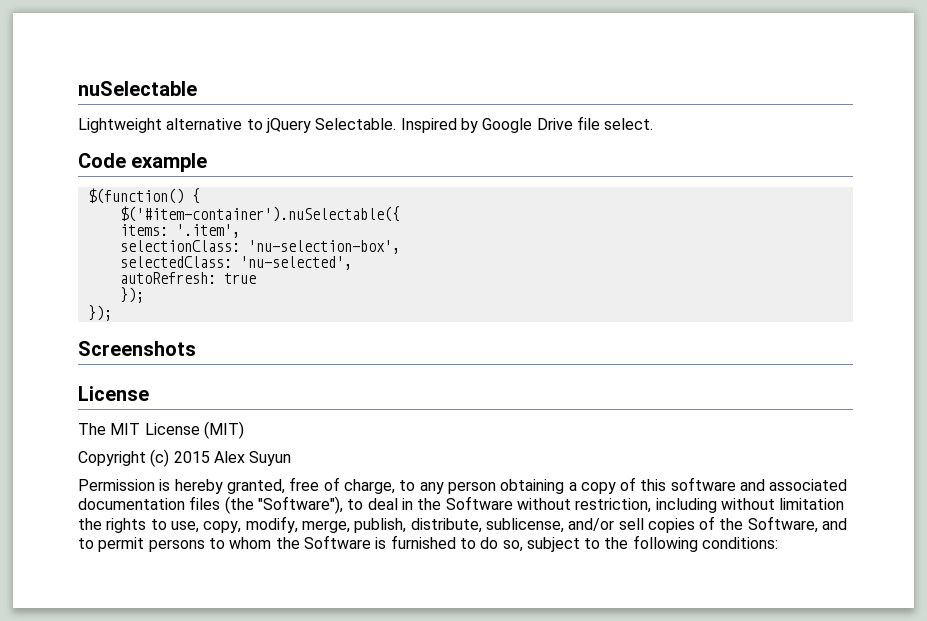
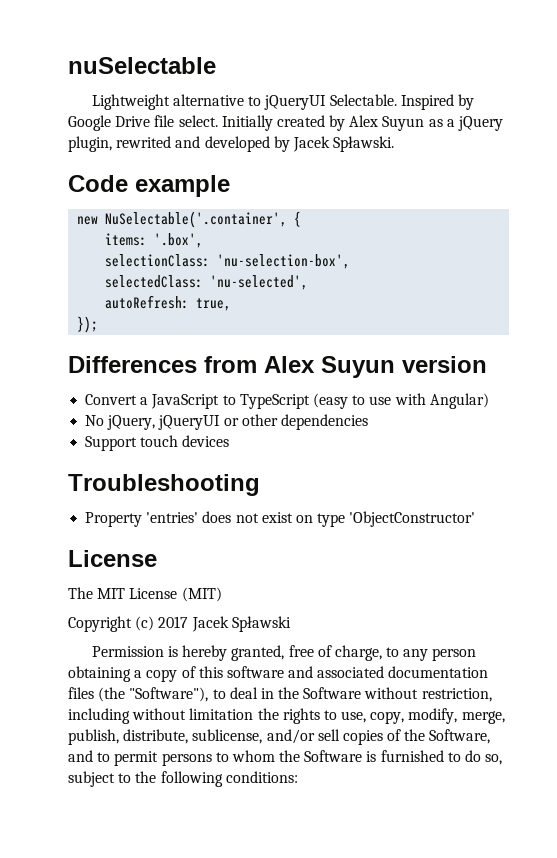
[265,118,311,133] jQuery -> [264,95,327,110] jQueryUI
(654, 124) none -> [221,115,504,131] [68,136,395,152] Initially created by Alex Suyun as a jQuery plugin, rewrited and developed by Jacek Spławski.
[87,188,184,204] $(function() -> [77,211,288,228] new NuSelectable('.container',
[119,206,400,222] // $('#item-container').nuSelectable({ -> (302, 219) none
[175,224,240,238] '.item', -> [154,233,204,248] '.box',
[223,273,256,284] [119,287,144,303] [87,305,112,321] [78,341,196,356] true // }); // }); // Screenshots -> [196,298,232,311] [77,316,99,333] [68,356,487,378] [85,393,489,409] [85,414,368,430] [85,435,230,451] [68,474,260,496] [85,511,476,527] true, // }); // Differences from Alex Suyun version // Convert a JavaScript to TypeScript (easy to use with Angular) // No jQuery, jQueryUI or other dependencies // Support touch devices // Troubleshooting // Property 'entries' does not exist on type 'ObjectConstructor'
[173,451,292,466] 2015 Alex Suyun -> [158,616,291,632] 2017 Jacek Spławski

